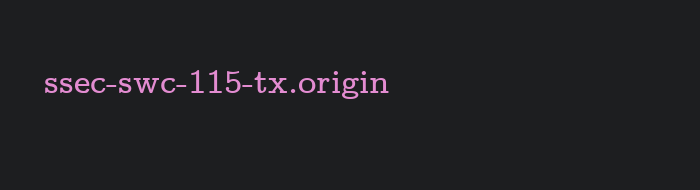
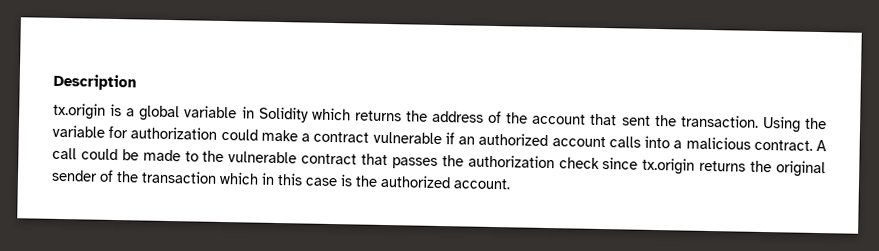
[44,70,390,99] ssec-swc-115-tx.origin -> [53,73,137,91] [53,102,827,133] [52,124,828,152] [52,147,826,178] [51,169,511,190] Description // tx.origin is a global variable in Solidity which returns the address of the account that sent the transaction. Using the variable for authorization could make a contract vulnerable if an authorized account calls into a malicious contract. A call could be made to the vulnerable contract that passes the authorization check since tx.origin returns the original sender of the transaction which in this case is the authorized account.

